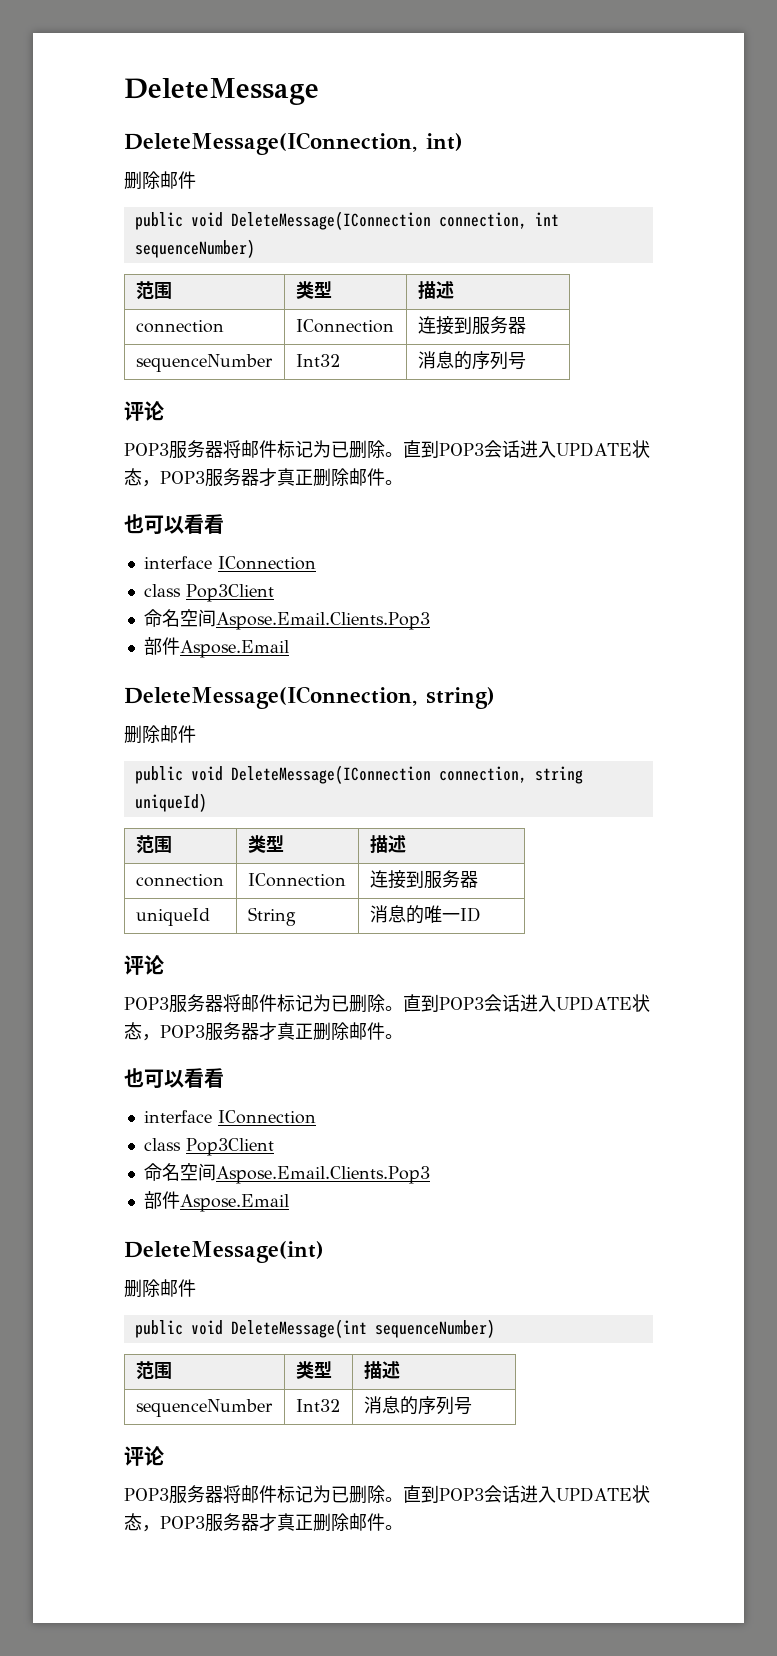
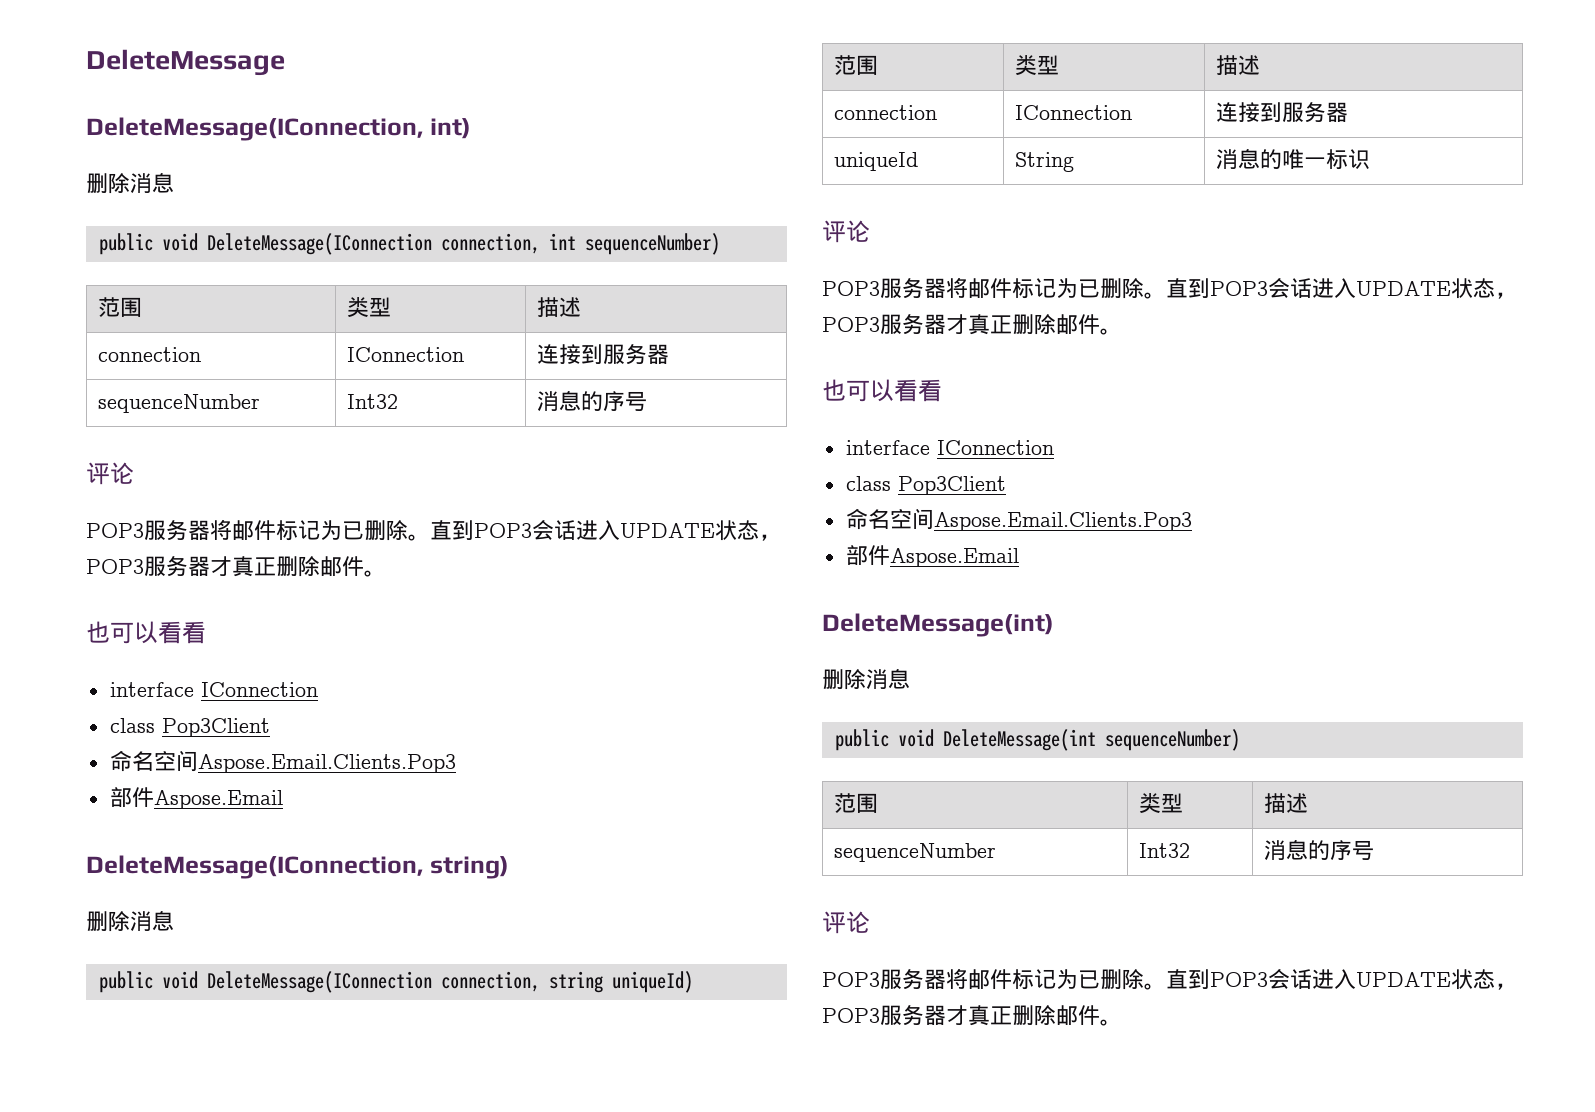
[160,171,196,189] 邮件 -> [130,172,174,193] 消息
[489,351,508,370] 列 -> (626, 401) none
[160,725,196,743] 邮件 -> [130,910,174,931] 消息
[459,907,481,922] ID -> [1326,149,1371,170] 标识
[160,1279,196,1297] 邮件 -> [866,668,910,689] 消息
[435,1396,454,1415] 列 -> (1353, 850) none

